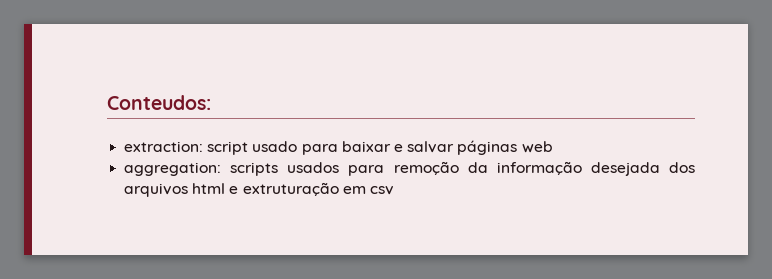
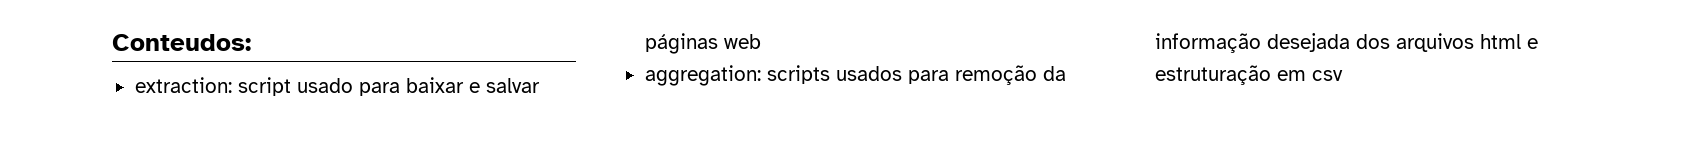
[242,182,339,196] extruturação -> [1154,65,1271,85] estruturação

